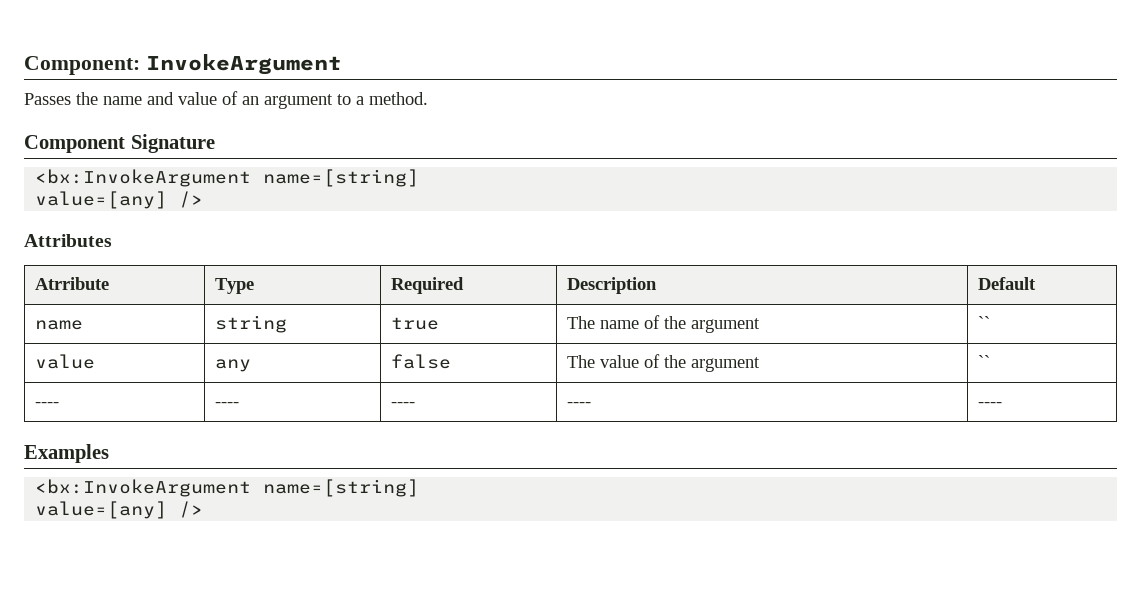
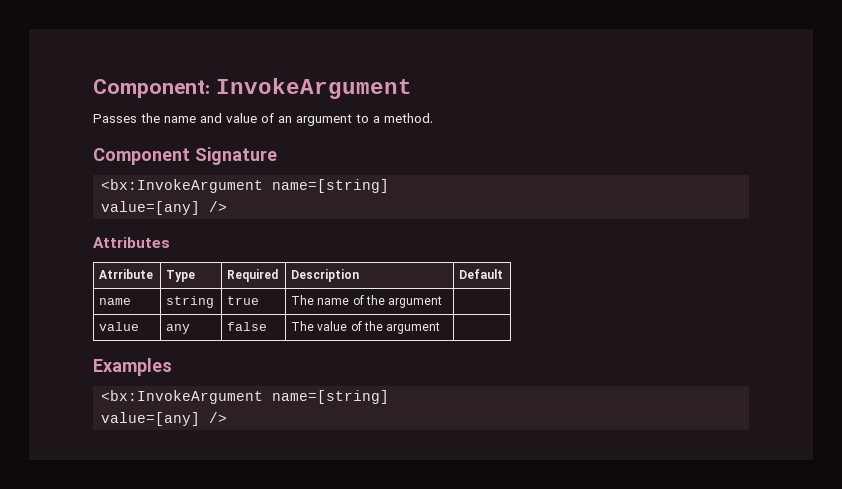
[977,316,990,329] `` -> (443, 302) none
[977,355,990,368] [34,402,59,407] [214,402,239,407] [390,402,415,407] [566,402,591,407] [977,402,1002,407] `` // ---- | ---- | ---- | ---- | ---- -> (441, 328) none

